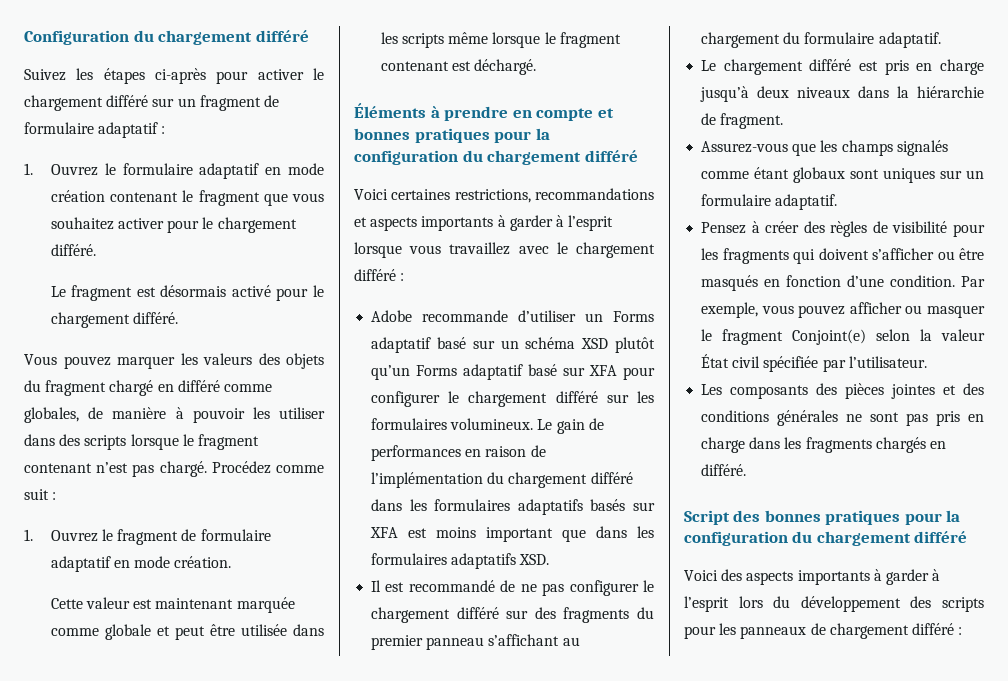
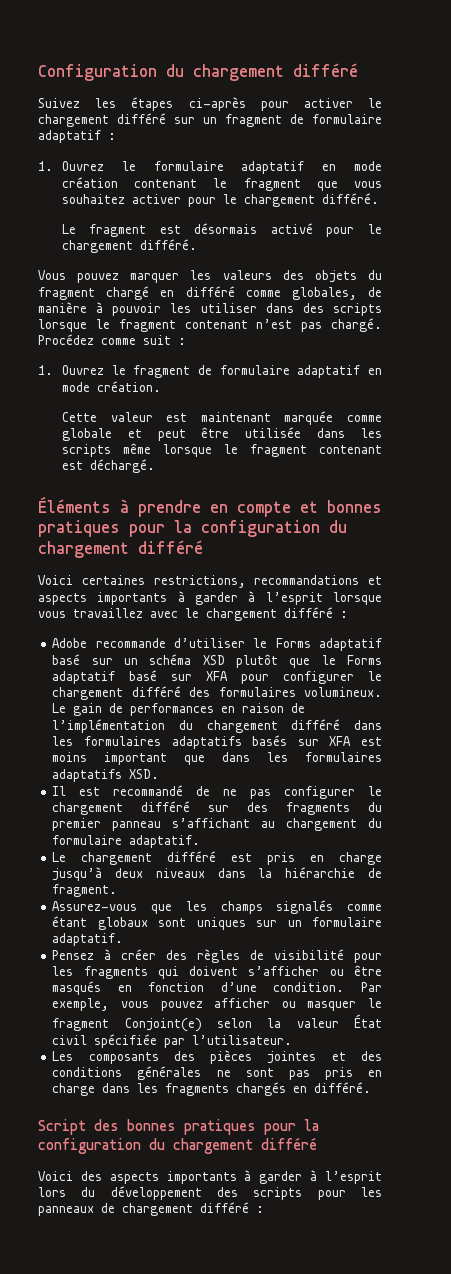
[585,313,604,322] un -> [253,638,268,648] le
[371,365,411,380] qu’un -> [289,655,336,668] que le
[606,391,654,403] sur les -> [189,687,211,697] des

